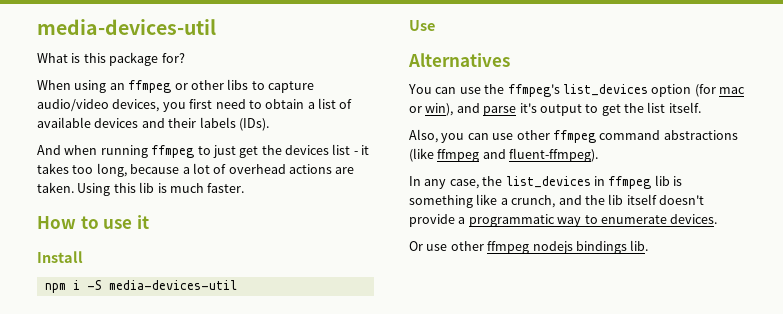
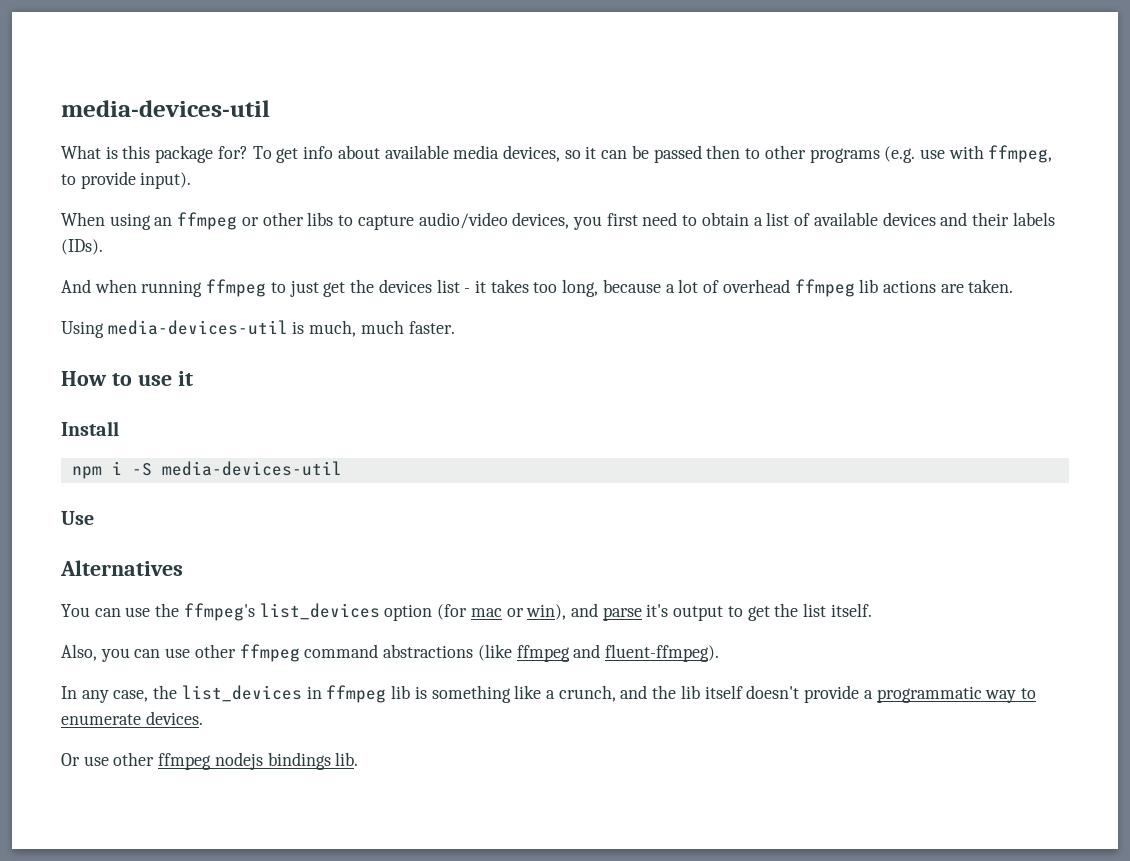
(185, 58) none -> [252,145,1053,163] [61,171,192,189] To get info about available media devices, so it can be passed then to other programs (e.g. use with ffmpeg, to provide input).
(286, 169) none -> [794,279,879,297] ffmpeg lib
[77,182,167,196] Using this lib is -> [61,320,357,338] // Using media-devices-util is much,

